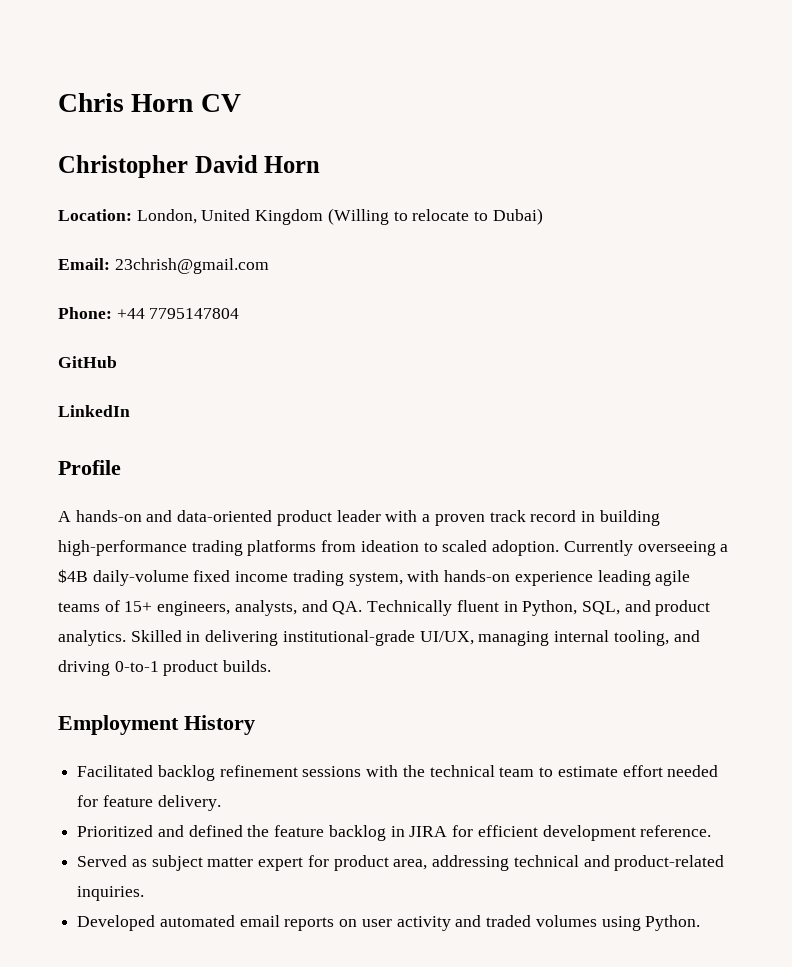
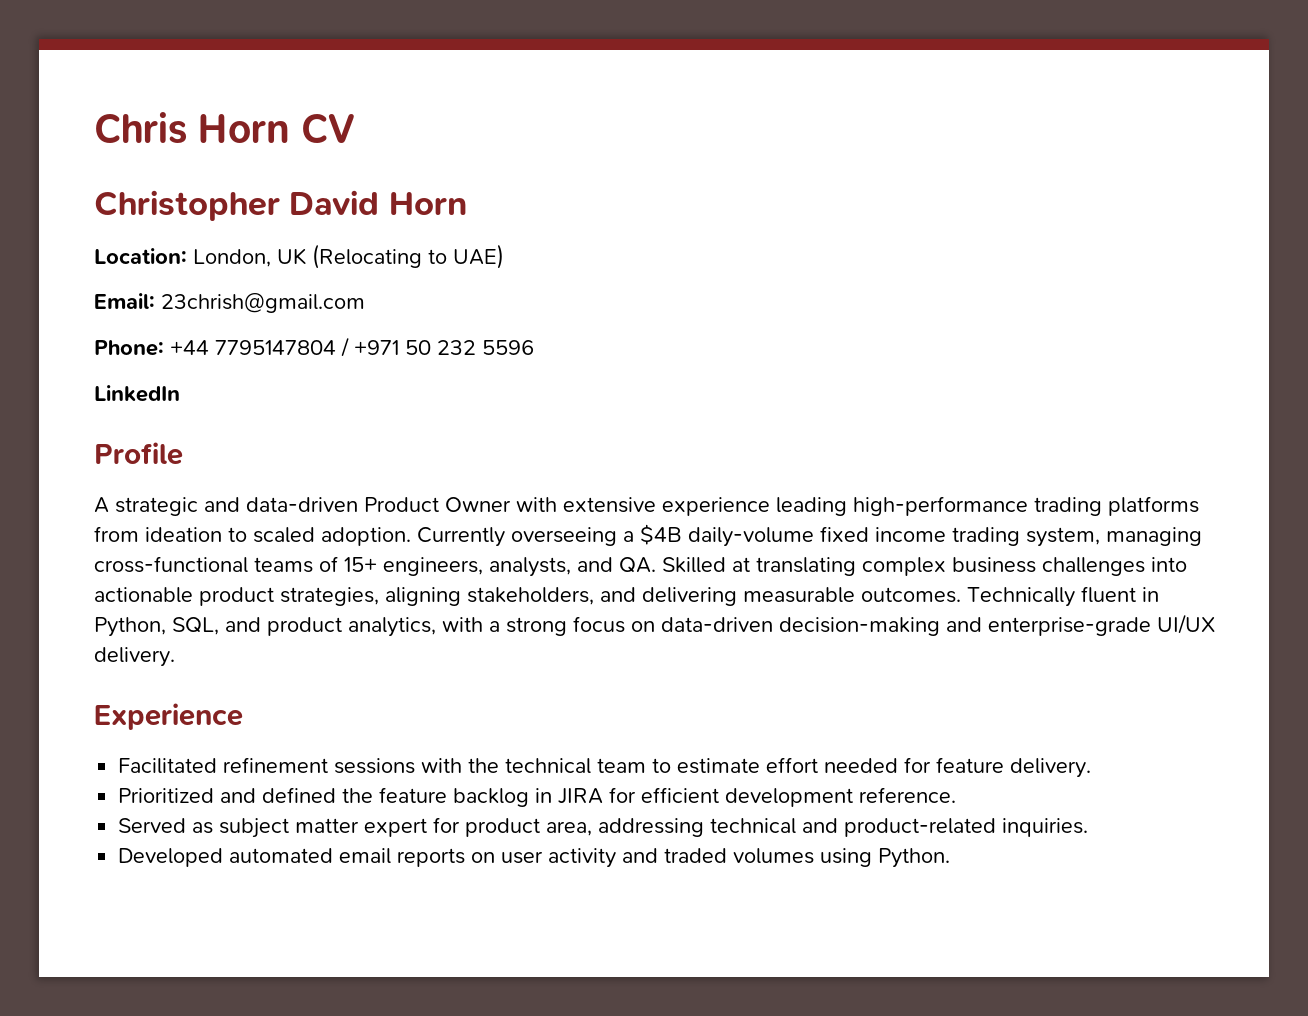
[201,208,543,225] United Kingdom (Willing to relocate to Dubai) -> [277,244,504,269] UK (Relocating to UAE)
[58,356,117,368] [58,405,130,417] [58,460,121,475] [58,510,660,526] // GitHub // LinkedIn // Profile // A hands-on and data-oriented product leader with a proven track record in building -> [341,337,534,357] [94,385,180,402] [94,442,183,465] [94,497,847,516] / +971 50 232 5596 // LinkedIn // Profile // A strategic and data-driven Product Owner with extensive experience leading
[407,570,691,586] with hands-on experience leading agile -> [1106,527,1202,546] [94,556,248,573] managing cross-functional
(363, 608) none -> [662,557,1187,576] [94,587,961,606] Skilled at translating complex business challenges into actionable product strategies, aligning stakeholders, and delivering measurable outcomes.
[58,630,700,646] [58,660,272,676] [58,715,255,735] analytics. Skilled in delivering institutional-grade UI/UX, managing internal tooling, and driving 0-to-1 product builds. // Employment History -> [348,614,1215,637] [94,647,175,667] [94,703,243,730] analytics, with a strong focus on data-driven decision-making and enterprise-grade UI/UX delivery. // Experience
[157,765,215,781] backlog -> (218, 766) none

